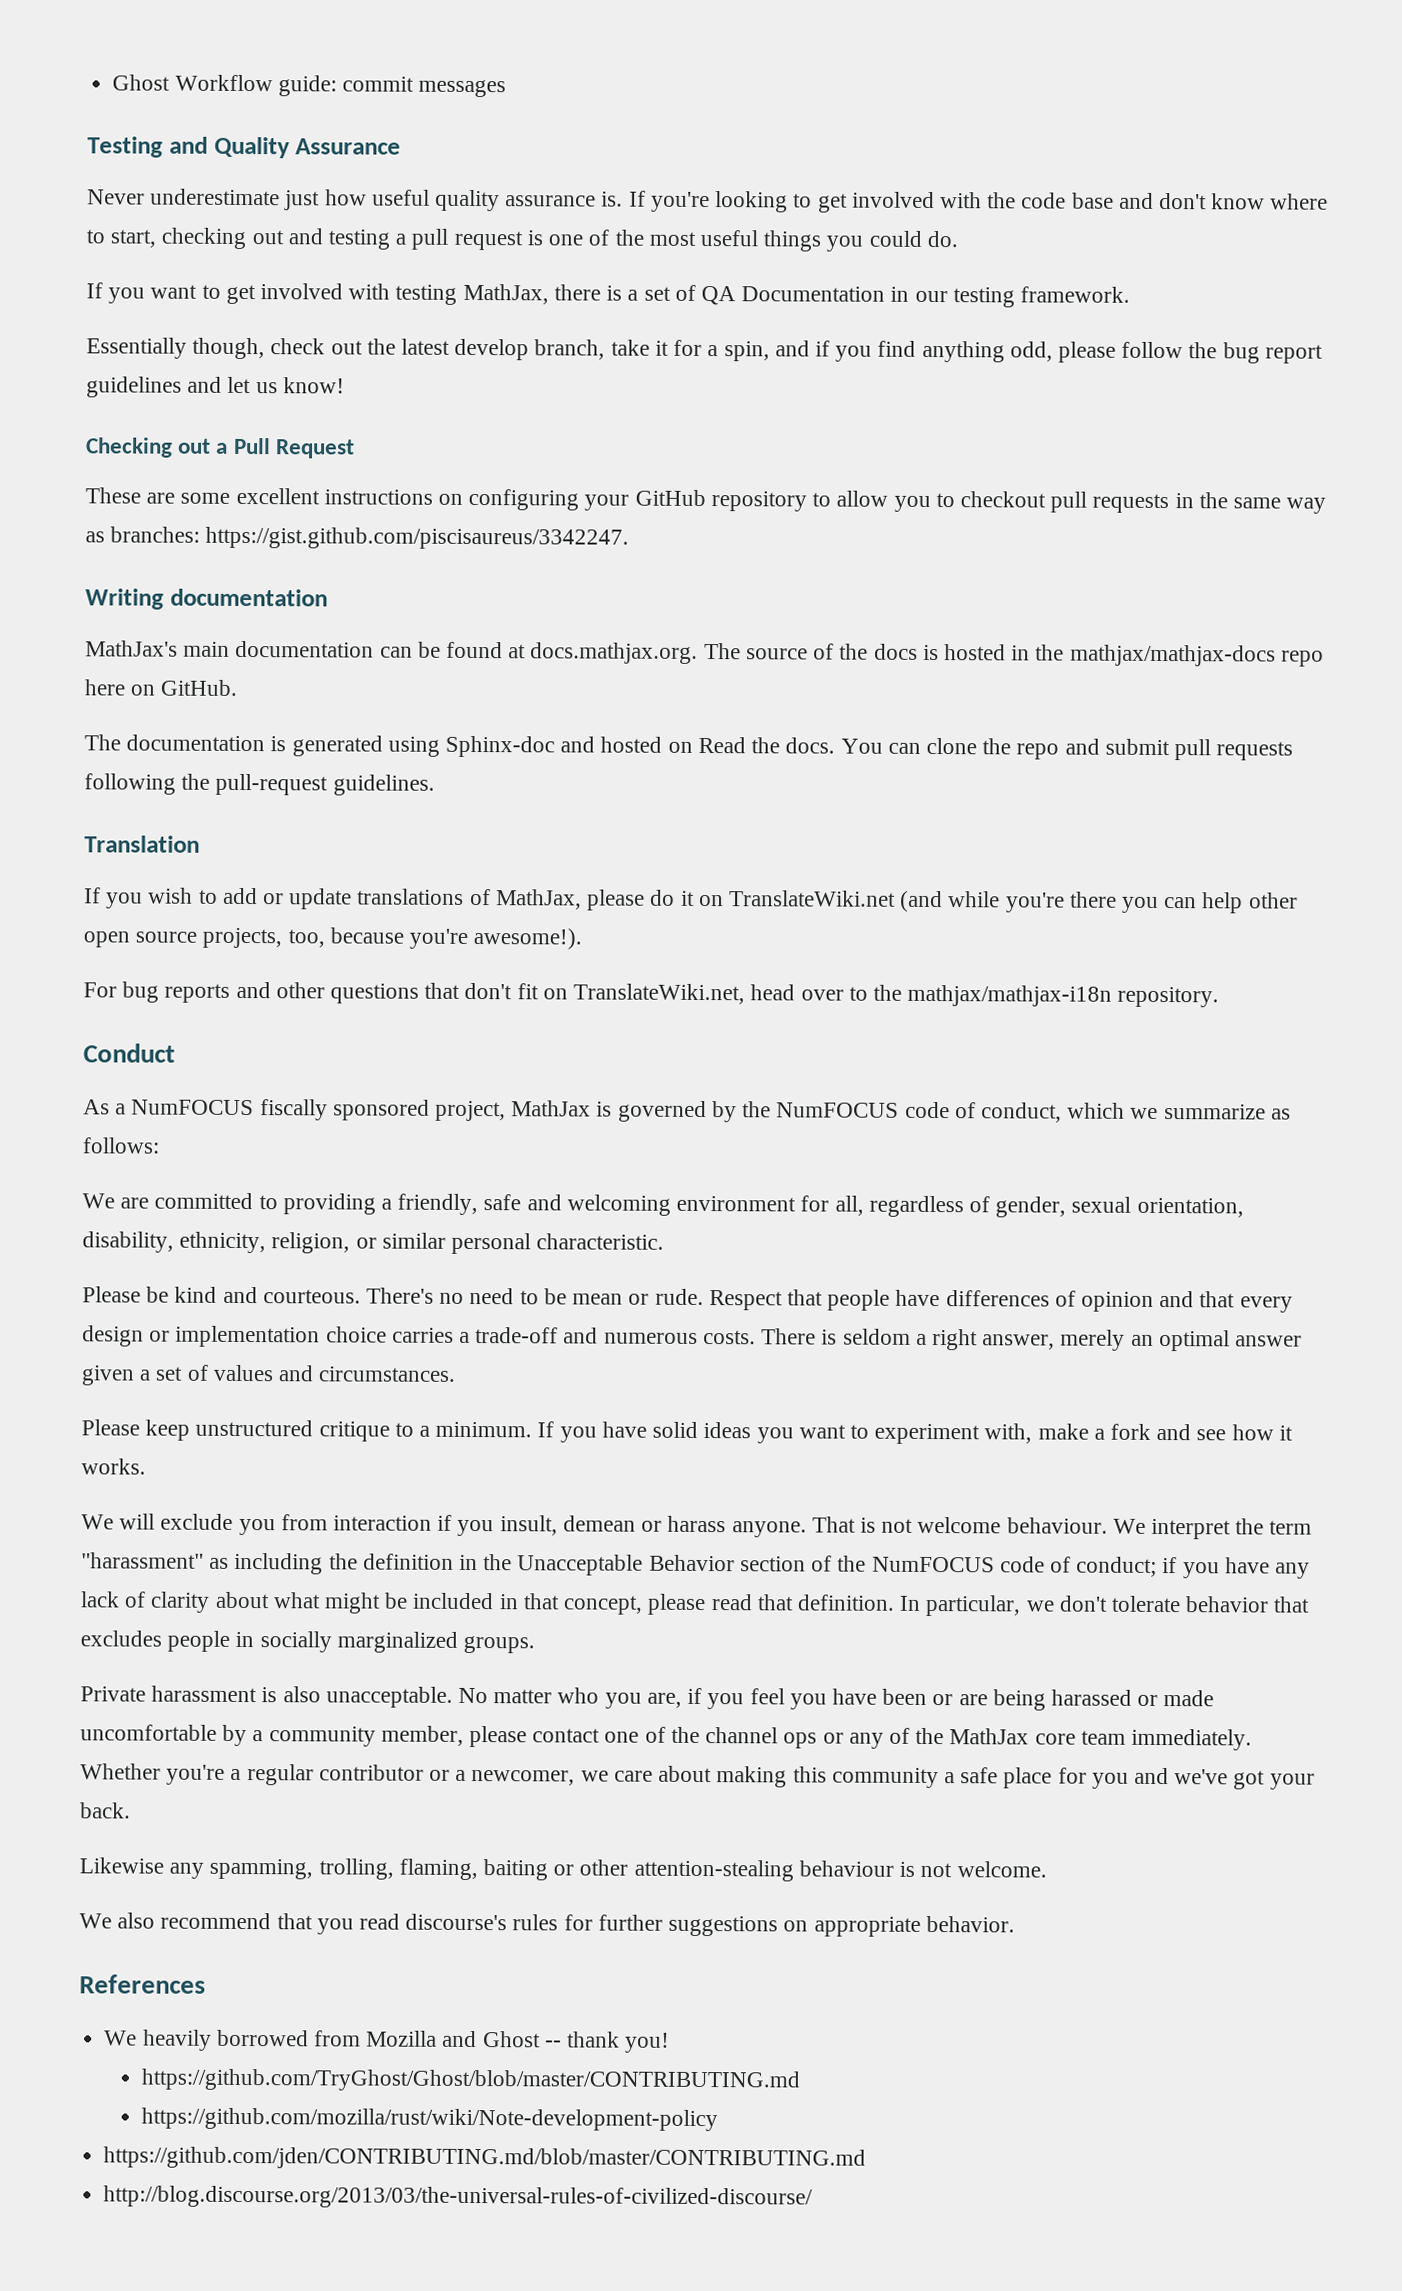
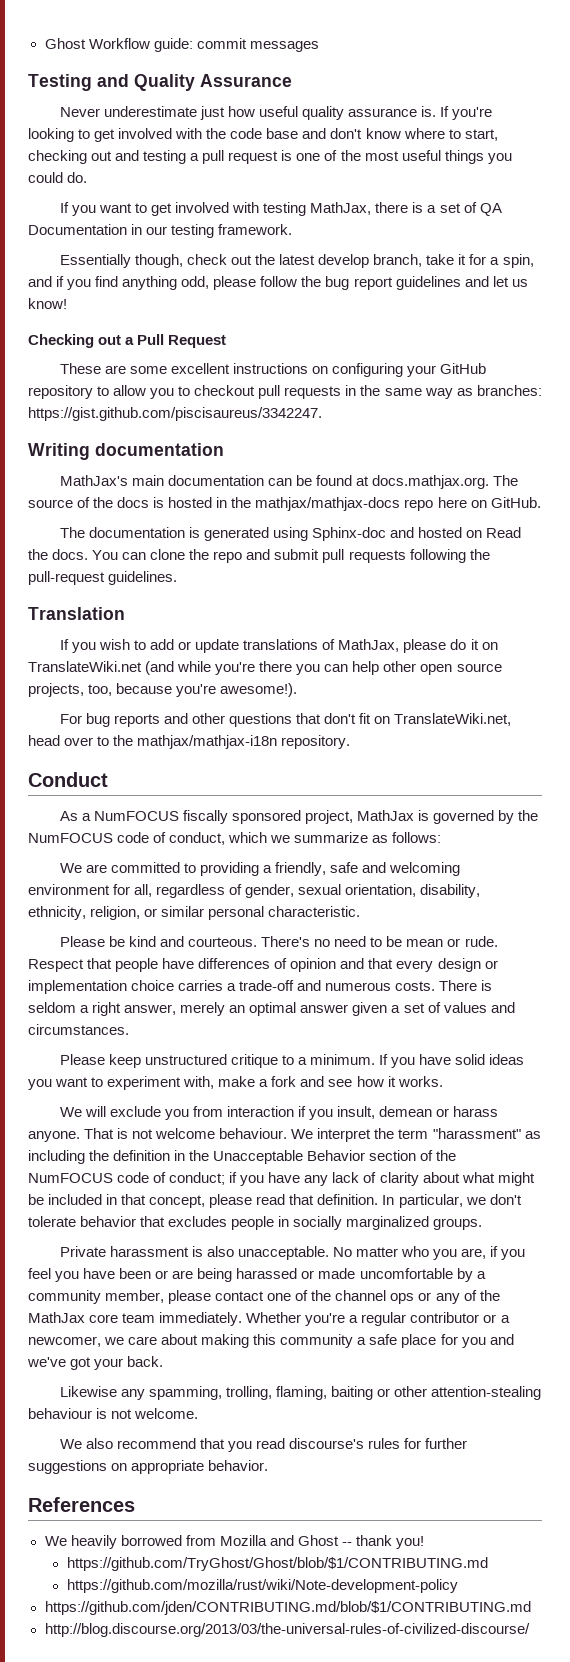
[141,2068,801,2093] https://github.com/TryGhost/Ghost/blob/master/CONTRIBUTING.md -> [66,1557,488,1571] https://github.com/TryGhost/Ghost/blob/$1/CONTRIBUTING.md
[103,2146,867,2171] https://github.com/jden/CONTRIBUTING.md/blob/master/CONTRIBUTING.md -> [44,1601,531,1615] https://github.com/jden/CONTRIBUTING.md/blob/$1/CONTRIBUTING.md

